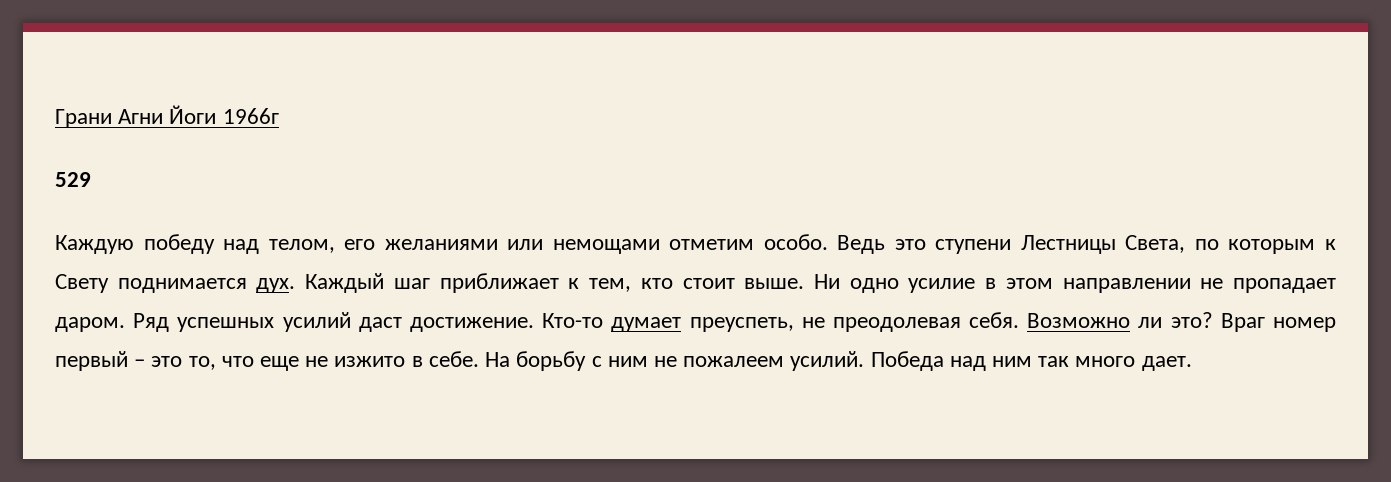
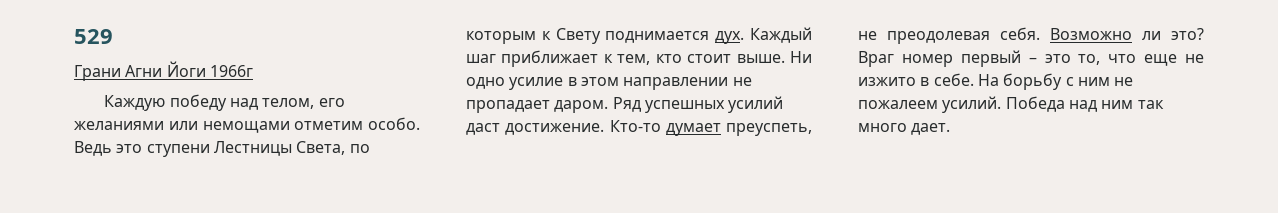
(55, 118) none -> [74,29,113,44] 529 //
[55,172,91,187] // 529 -> (253, 71) none

